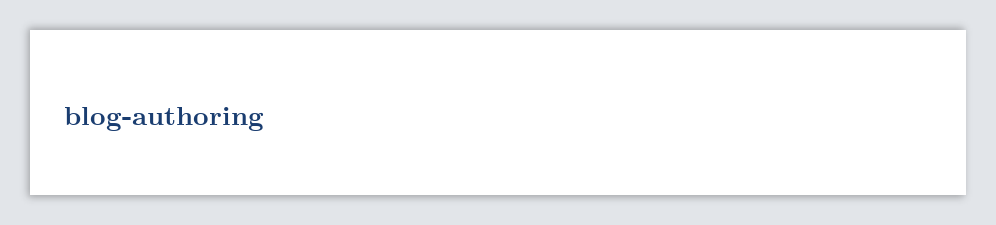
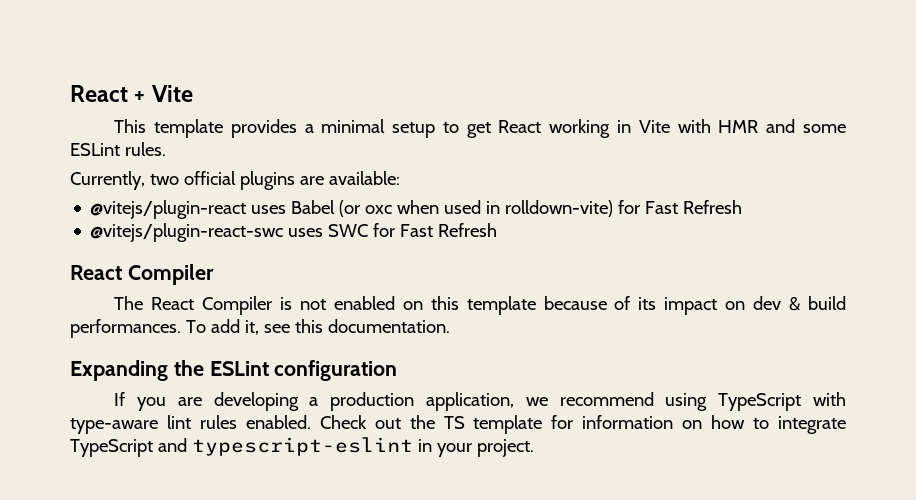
[64,107,264,131] blog-authoring -> [70,85,193,102] [114,119,847,138] [70,142,166,156] [70,171,400,190] [90,200,743,219] [90,223,498,242] [70,264,214,285] [114,296,847,315] [70,319,450,338] [70,360,398,381] [114,392,847,411] [70,415,847,434] [70,437,534,457] React + Vite // This template provides a minimal setup to get React working in Vite with HMR and some ESLint rules. // Currently, two official plugins are available: // @vitejs/plugin-react uses Babel (or oxc when used in rolldown-vite) for Fast Refresh // @vitejs/plugin-react-swc uses SWC for Fast Refresh // React Compiler // The React Compiler is not enabled on this template because of its impact on dev & build performances. To add it, see this documentation. // Expanding the ESLint configuration // If you are developing a production application, we recommend using TypeScript with type-aware lint rules enabled. Check out the TS template for information on how to integrate TypeScript and typescript-eslint in your project.

